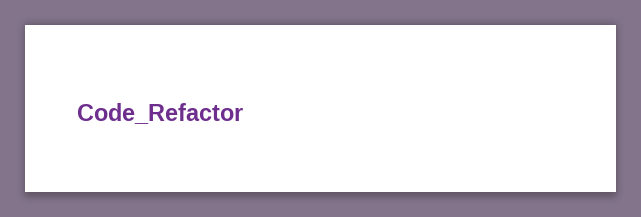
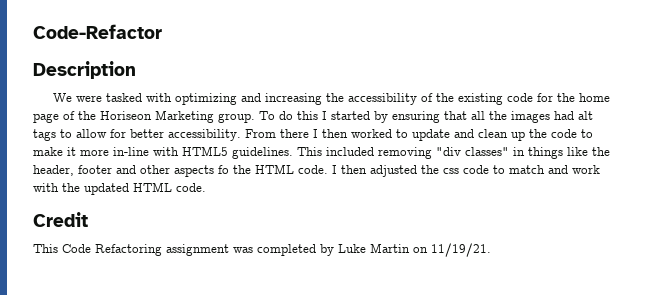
[77,103,243,124] Code_Refactor -> [33,24,162,39] [33,61,136,79] [53,93,611,105] [33,110,593,123] [33,129,593,141] [33,146,610,159] [33,164,600,177] [33,182,206,195] [33,212,88,227] [33,243,491,257] Code-Refactor // Description // We were tasked with optimizing and increasing the accessibility of the existing code for the home page of the Horiseon Marketing group. To do this I started by ensuring that all the images had alt tags to allow for better accessibility. From there I then worked to update and clean up the code to make it more in-line with HTML5 guidelines. This included removing "div classes" in things like the header, footer and other aspects fo the HTML code. I then adjusted the css code to match and work with the updated HTML code. // Credit // This Code Refactoring assignment was completed by Luke Martin on 11/19/21.

